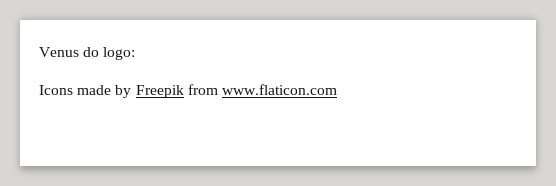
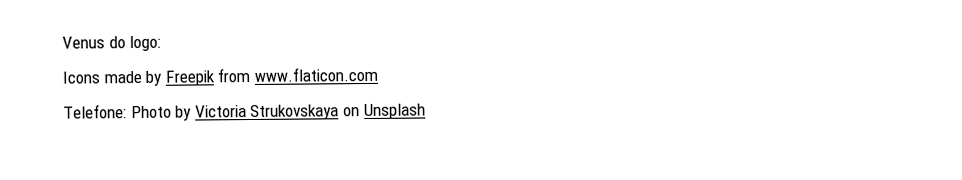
(337, 89) none -> [63,103,426,121] // Telefone: Photo by Victoria Strukovskaya on Unsplash

